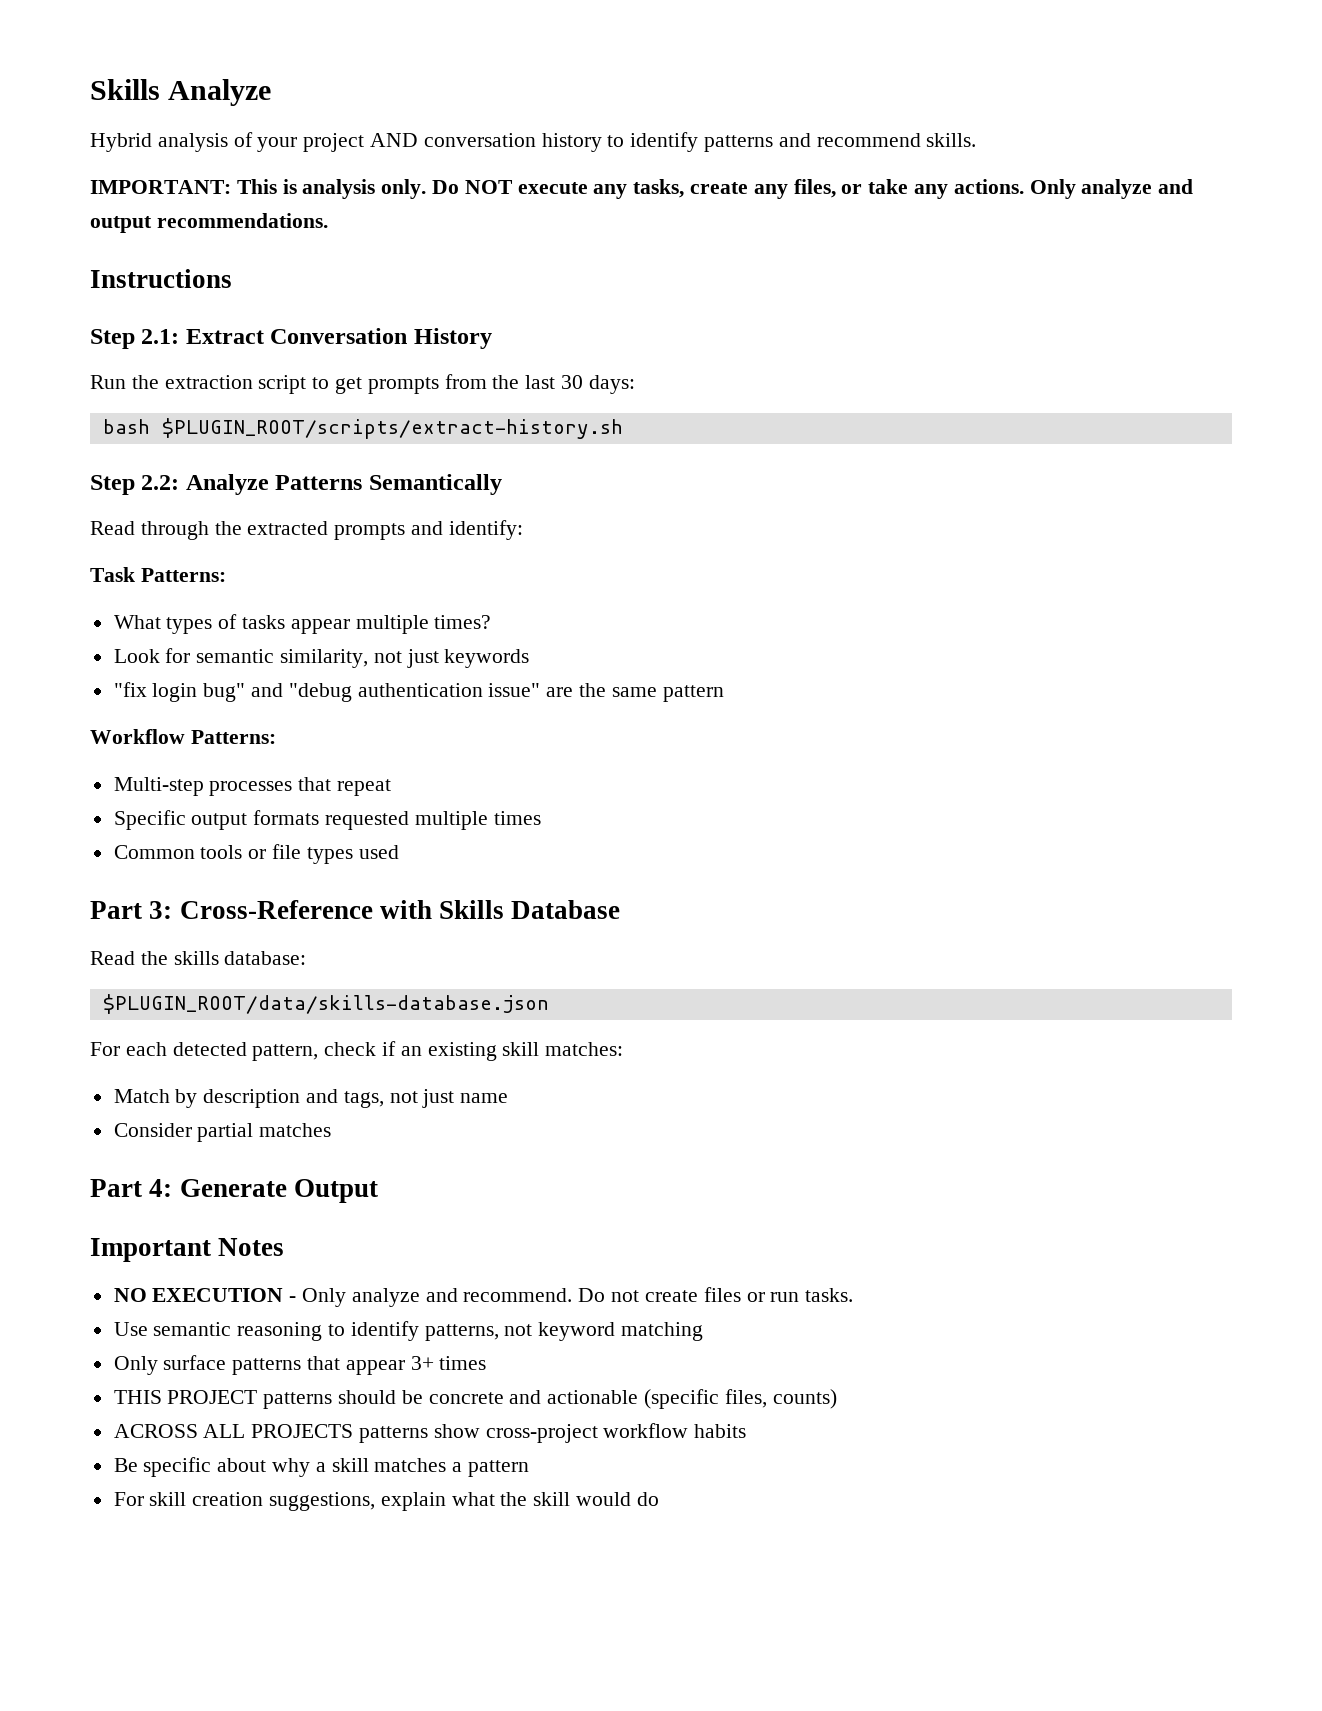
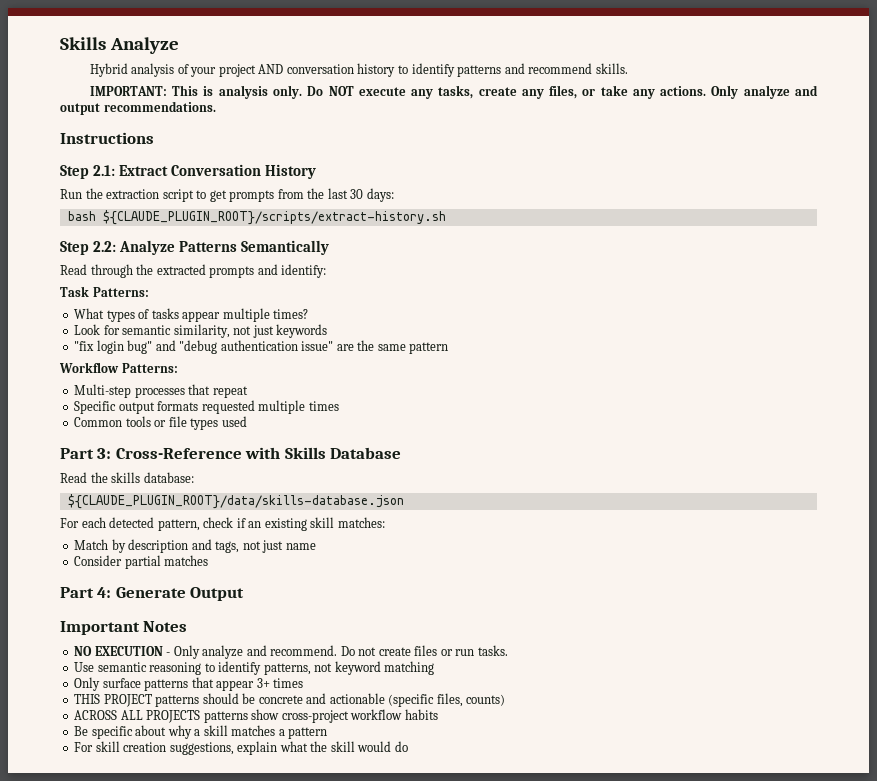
[161,418,623,439] $PLUGIN_ROOT/scripts/extract-history.sh -> [102,210,446,225] ${CLAUDE_PLUGIN_ROOT}/scripts/extract-history.sh
[102,994,549,1014] $PLUGIN_ROOT/data/skills-database.json -> [67,494,404,509] ${CLAUDE_PLUGIN_ROOT}/data/skills-database.json

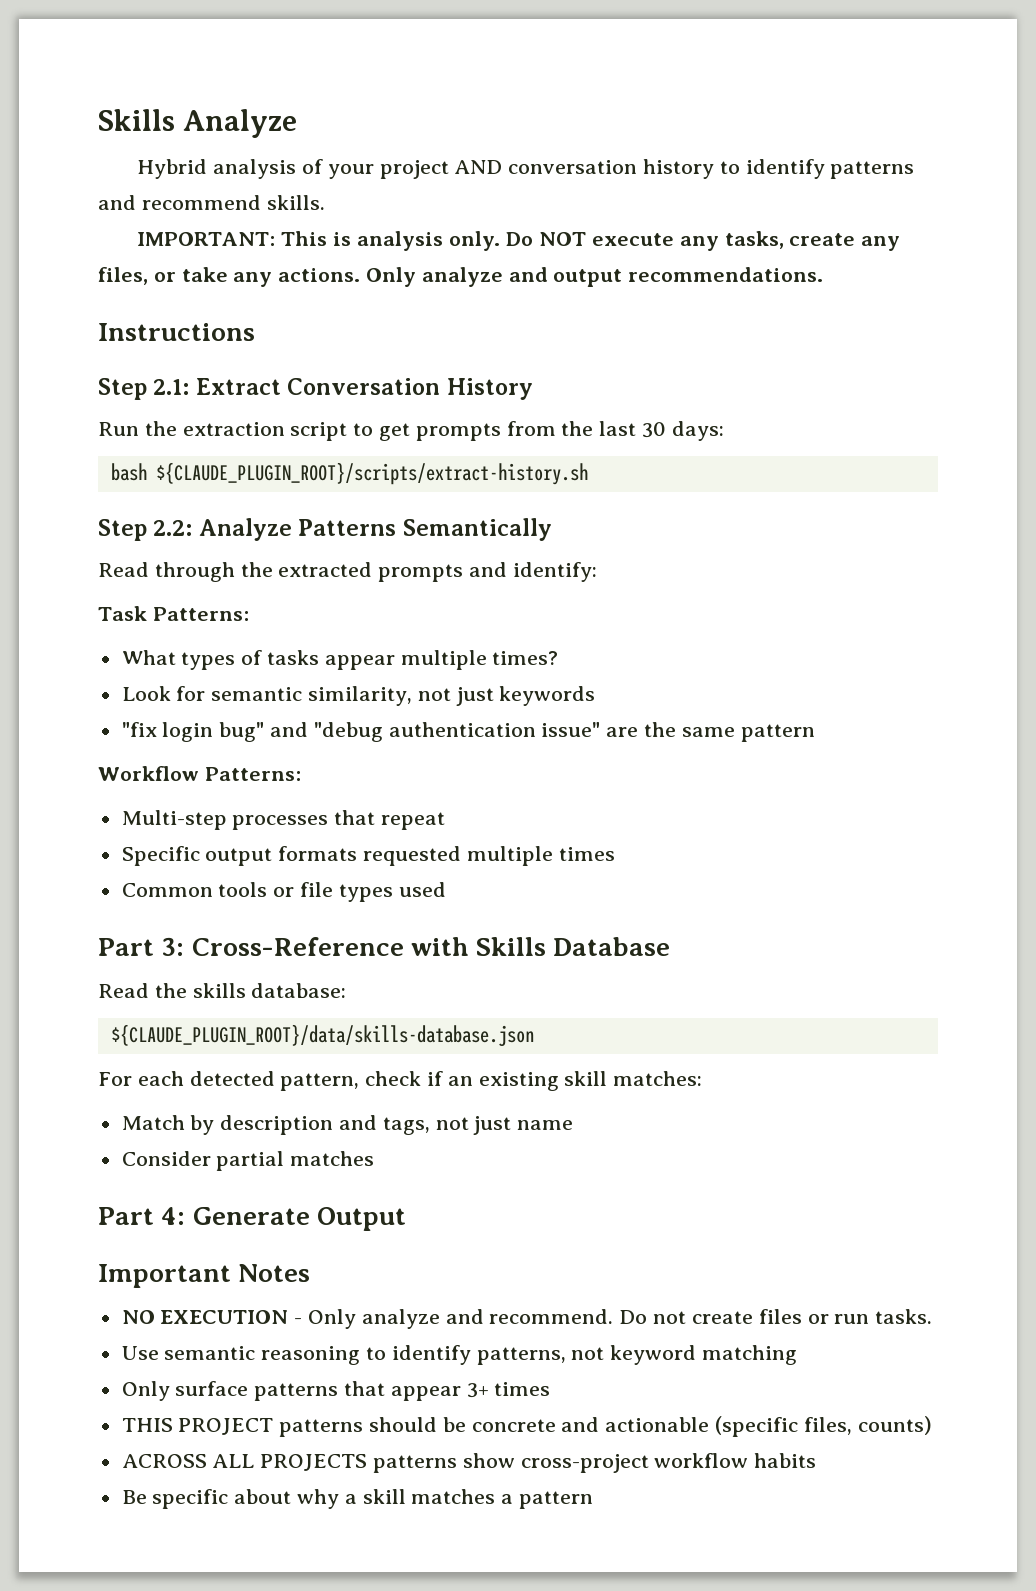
[74,741,408,755] // For skill creation suggestions, explain what the skill would do -> (594, 1500) none

